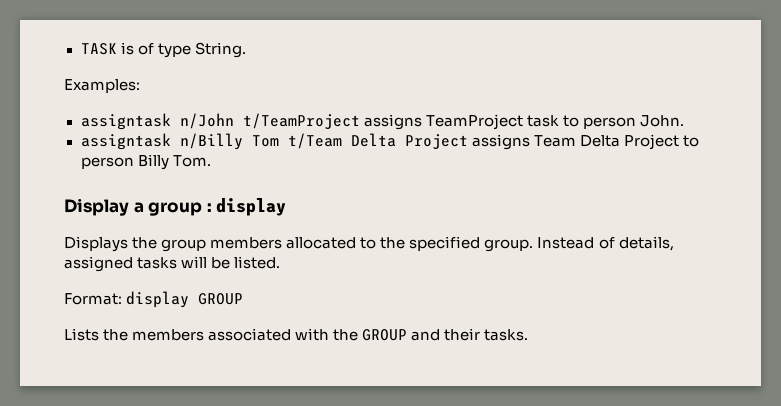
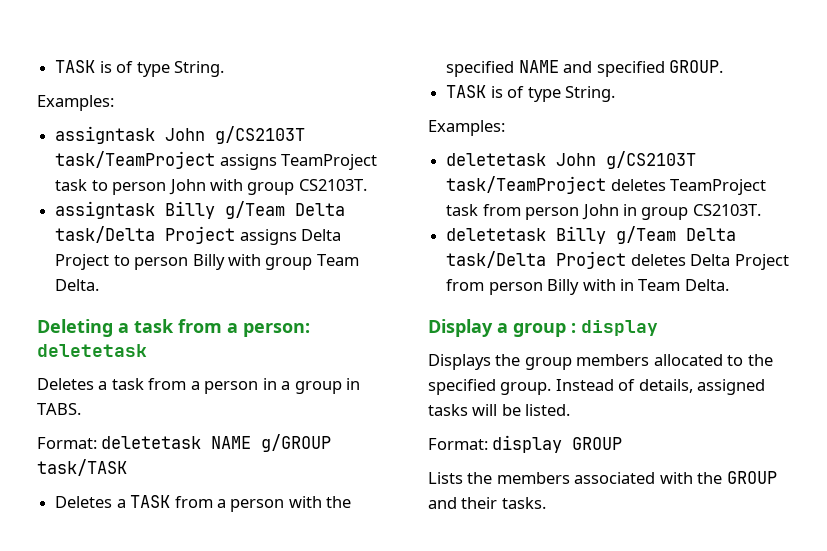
[179,113,360,129] n/John t/TeamProject -> [165,126,306,144] [55,151,216,169] John g/CS2103T task/TeamProject
[639,115,684,127] [80,133,396,150] John. // assigntask n/Billy Tom t/Team Delta -> [168,179,367,195] [55,201,346,219] [55,226,156,243] John with group CS2103T. // assigntask Billy g/Team Delta task/Delta
[533,135,576,147] Team -> (297, 237) none
[172,155,211,167] Tom. -> [227,254,359,270] [55,279,100,291] [37,319,310,337] [37,344,147,357] [37,378,361,394] [37,403,81,415] [37,434,332,452] [37,459,127,476] [55,495,352,512] [446,60,723,77] [446,85,615,102] [428,120,505,136] [446,151,697,169] [446,176,767,195] [446,204,761,220] [446,226,737,244] [446,251,789,270] [446,279,729,295] with group Team Delta. // Deleting a task from a person: deletetask // Deletes a task from a person in a group in TABS. // Format: deletetask NAME g/GROUP task/TASK // Deletes a TASK from a person with the specified NAME and specified GROUP. // TASK is of type String. // Examples: // deletetask John g/CS2103T task/TeamProject deletes TeamProject task from person John in group CS2103T. // deletetask Billy g/Team Delta task/Delta Project deletes Delta Project from person Billy with in Team Delta.

